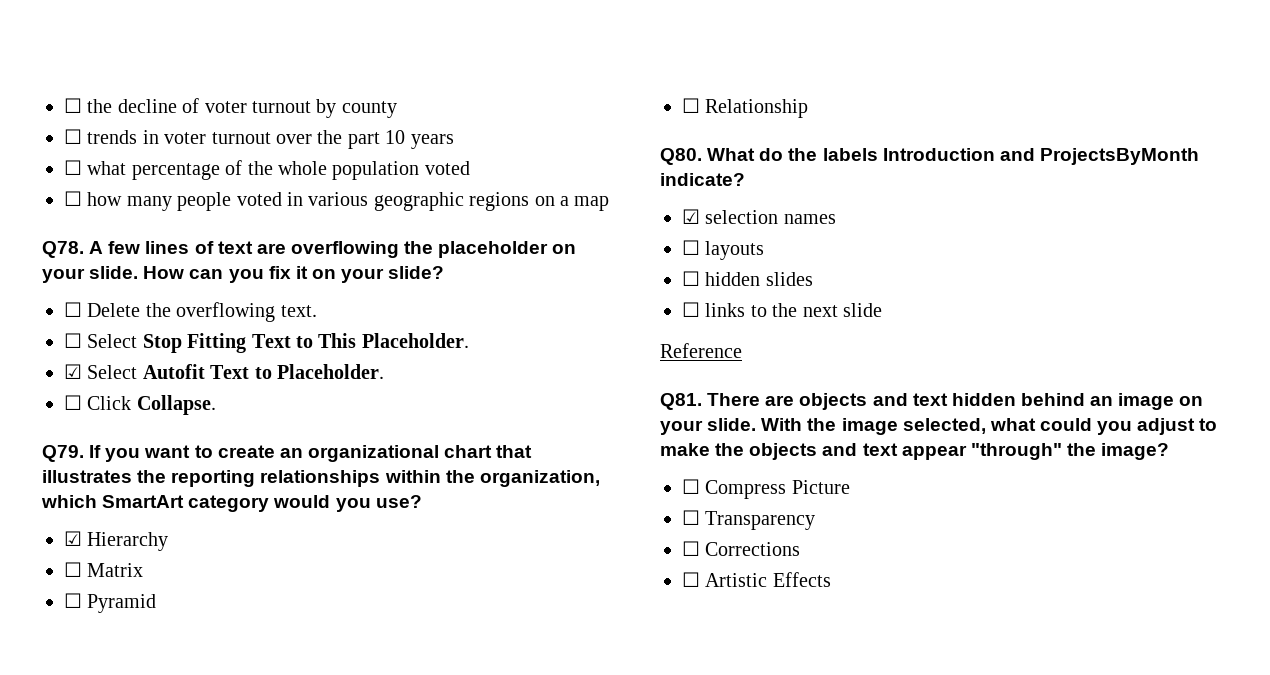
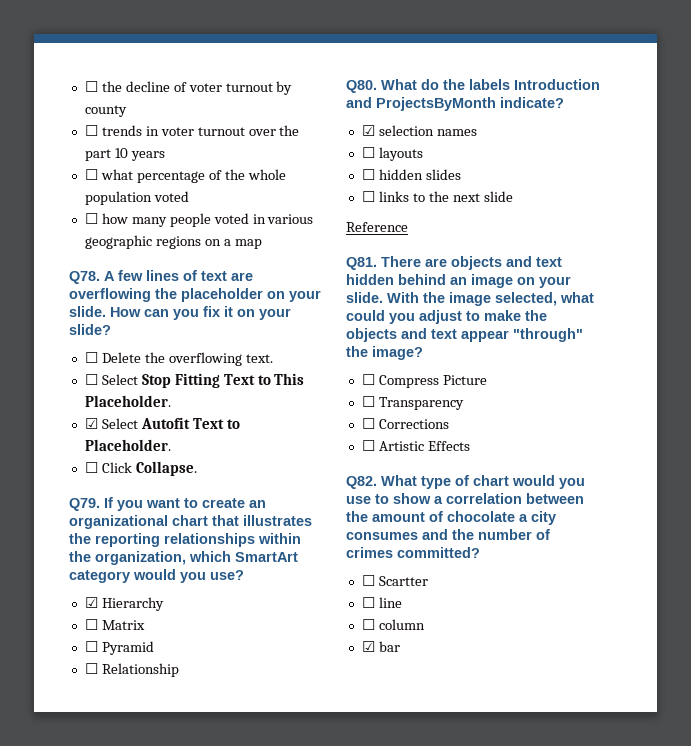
(831, 579) none -> [346,475,585,489] [346,493,584,504] [346,511,556,525] [346,529,550,540] [346,547,480,558] [361,575,428,586] [361,597,402,608] [361,619,425,630] [361,641,400,652] // Q82. What type of chart would you use to show a correlation between the amount of chocolate a city consumes and the number of crimes committed? // ☐ Scartter // ☐ line // ☐ column // ☑ bar

